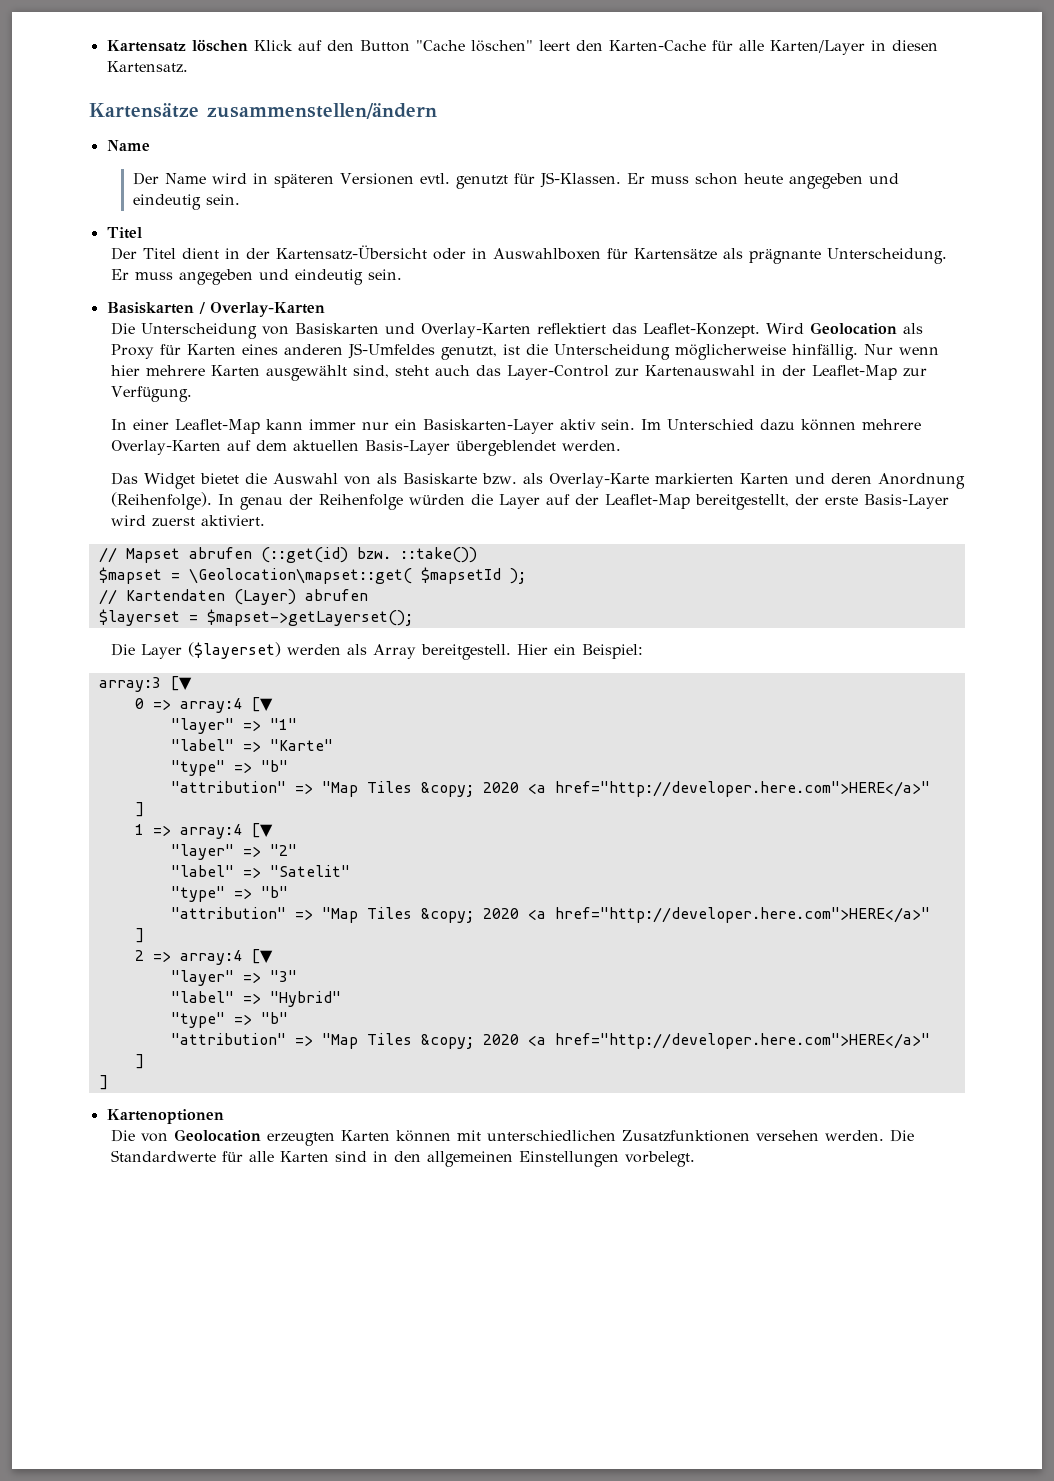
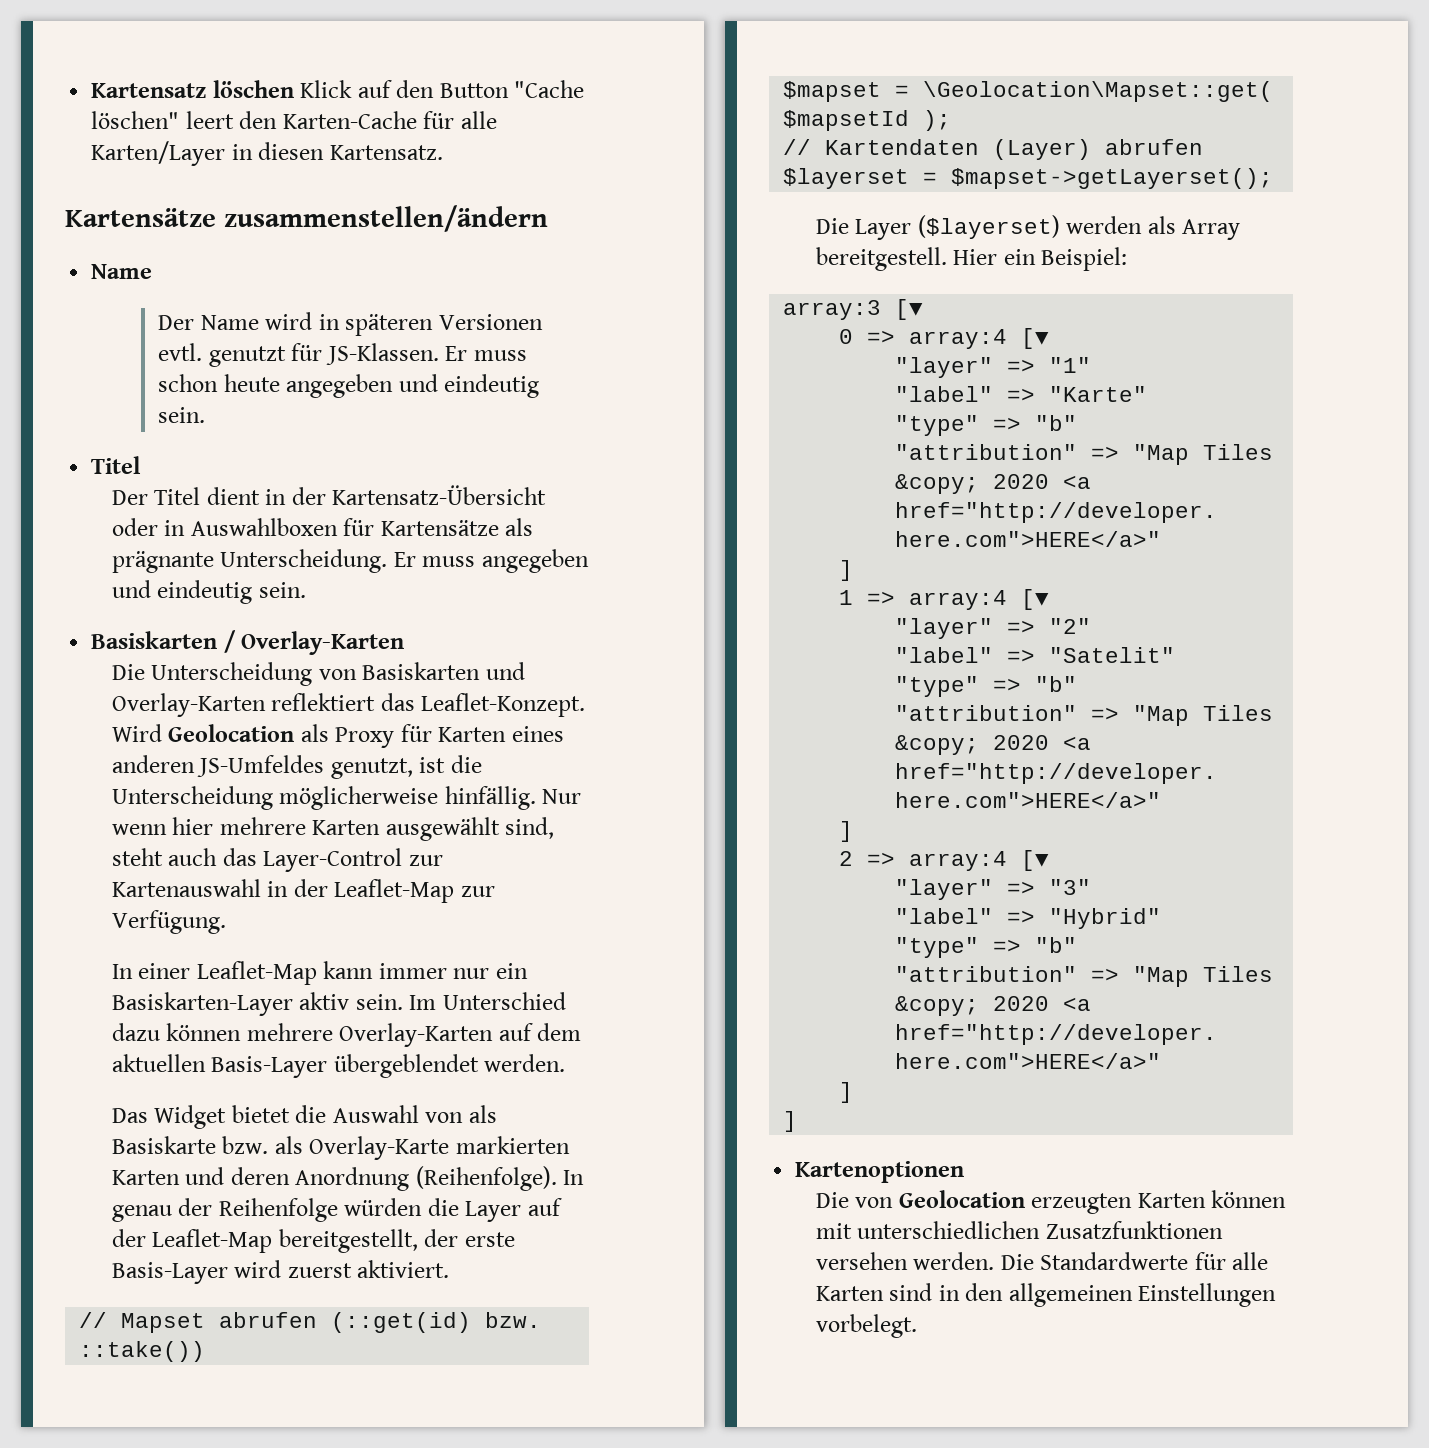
[188,568,412,584] \Geolocation\mapset::get( -> [923,81,1274,102] \Geolocation\Mapset::get(

